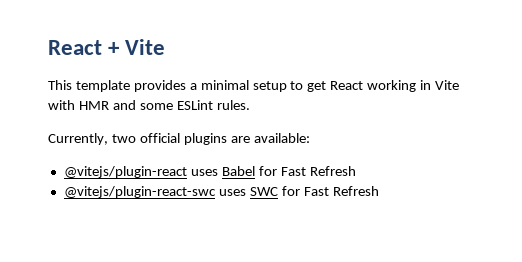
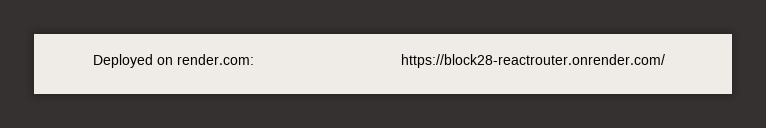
[48,39,166,55] [48,80,460,92] [48,100,250,110] [48,133,310,145] [63,166,356,178] [63,186,379,198] React + Vite // This template provides a minimal setup to get React working in Vite with HMR and some ESLint rules. // Currently, two official plugins are available: // @vitejs/plugin-react uses Babel for Fast Refresh // @vitejs/plugin-react-swc uses SWC for Fast Refresh -> [93,54,665,68] Deployed on render.com: https://block28-reactrouter.onrender.com/

